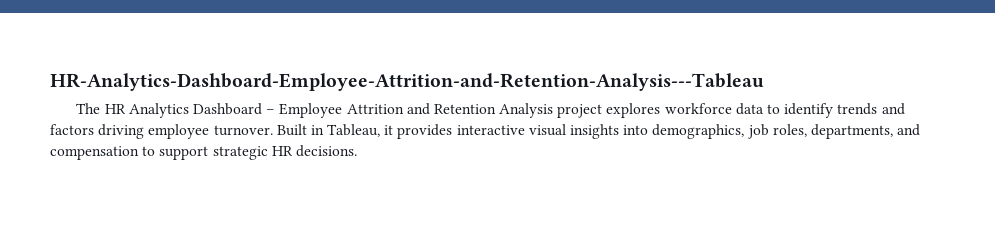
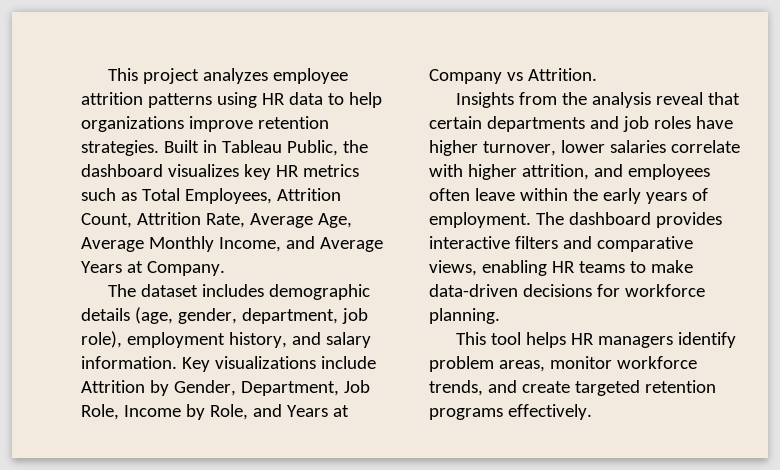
[50,73,764,91] [76,103,905,118] [50,124,921,139] [50,145,357,160] HR-Analytics-Dashboard-Employee-Attrition-and-Retention-Analysis---Tableau // The HR Analytics Dashboard – Employee Attrition and Retention Analysis project explores workforce data to identify trends and factors driving employee turnover. Built in Tableau, it provides interactive visual insights into demographics, job roles, departments, and compensation to support strategic HR decisions. -> [107,68,348,84] [81,92,382,108] [81,116,329,132] [81,140,368,156] [81,164,359,180] [81,188,341,204] [81,212,352,228] [81,236,383,252] [81,261,225,276] [107,284,370,300] [81,307,368,324] [81,331,371,348] [81,356,376,372] [81,380,370,396] [81,404,349,420] [429,68,597,84] [455,92,740,108] [429,116,733,132] [429,140,740,156] [429,164,710,180] [429,188,708,204] [429,212,722,228] [429,236,693,252] [429,260,693,276] [429,284,705,297] [429,308,500,324] [455,332,736,348] [429,356,697,372] [429,380,716,396] [429,404,592,420] This project analyzes employee attrition patterns using HR data to help organizations improve retention strategies. Built in Tableau Public, the dashboard visualizes key HR metrics such as Total Employees, Attrition Count, Attrition Rate, Average Age, Average Monthly Income, and Average Years at Company. // The dataset includes demographic details (age, gender, department, job role), employment history, and salary information. Key visualizations include Attrition by Gender, Department, Job Role, Income by Role, and Years at Company vs Attrition. // Insights from the analysis reveal that certain departments and job roles have higher turnover, lower salaries correlate with higher attrition, and employees often leave within the early years of employment. The dashboard provides interactive filters and comparative views, enabling HR teams to make data-driven decisions for workforce planning. // This tool helps HR managers identify problem areas, monitor workforce trends, and create targeted retention programs effectively.

